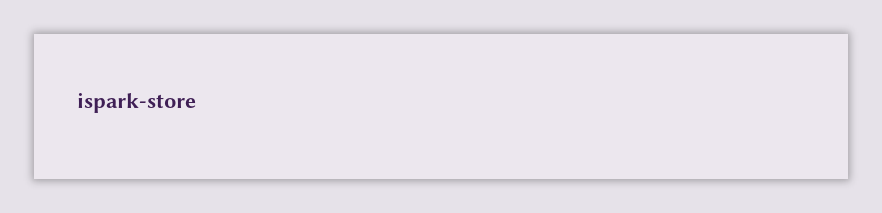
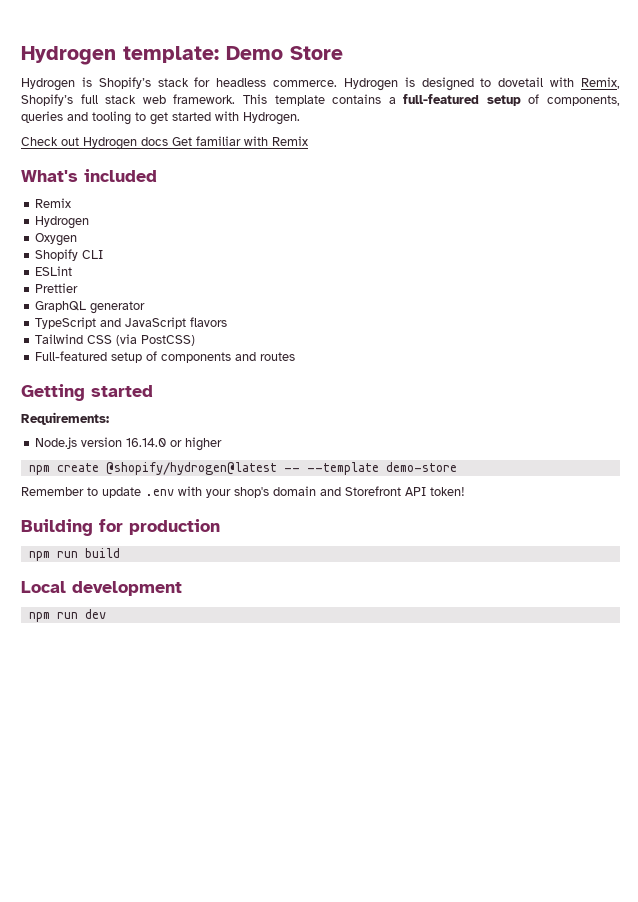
[77,92,196,113] ispark-store -> [21,46,343,65] [21,77,620,91] [21,94,620,106] [21,111,300,125] [21,136,308,150] [21,169,157,182] [35,198,72,208] [35,216,90,229] [35,233,78,246] [35,249,104,261] [35,266,73,276] [35,283,79,293] [35,301,146,314] [35,317,228,329] [35,334,196,346] [35,351,296,363] [21,384,153,401] [21,412,109,425] [35,437,223,451] [28,462,457,475] [21,486,465,498] [21,519,220,536] [28,548,120,561] [21,581,182,596] [28,609,106,622] Hydrogen template: Demo Store // Hydrogen is Shopify’s stack for headless commerce. Hydrogen is designed to dovetail with Remix, Shopify’s full stack web framework. This template contains a full-featured setup of components, queries and tooling to get started with Hydrogen. // Check out Hydrogen docs Get familiar with Remix // What's included // Remix // Hydrogen // Oxygen // Shopify CLI // ESLint // Prettier // GraphQL generator // TypeScript and JavaScript flavors // Tailwind CSS (via PostCSS) // Full-featured setup of components and routes // Getting started // Requirements: // Node.js version 16.14.0 or higher // npm create @shopify/hydrogen@latest -- --template demo-store // Remember to update .env with your shop's domain and Storefront API token! // Building for production // npm run build // Local development // npm run dev

